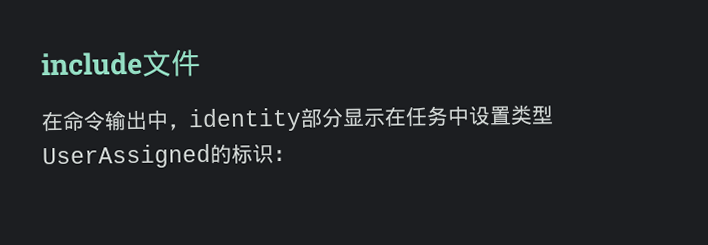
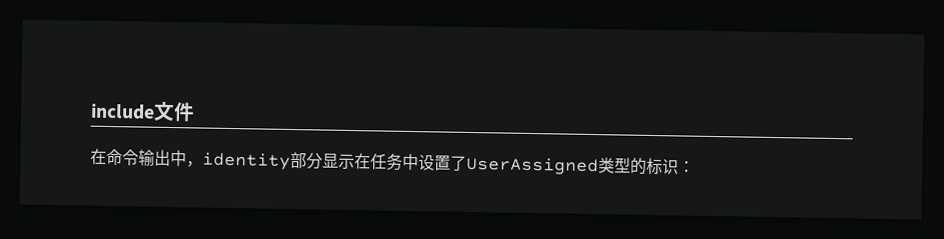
[510,104,554,125] [42,143,211,170] 类型UserAssigned -> [450,155,631,176] 了UserAssigned类型

